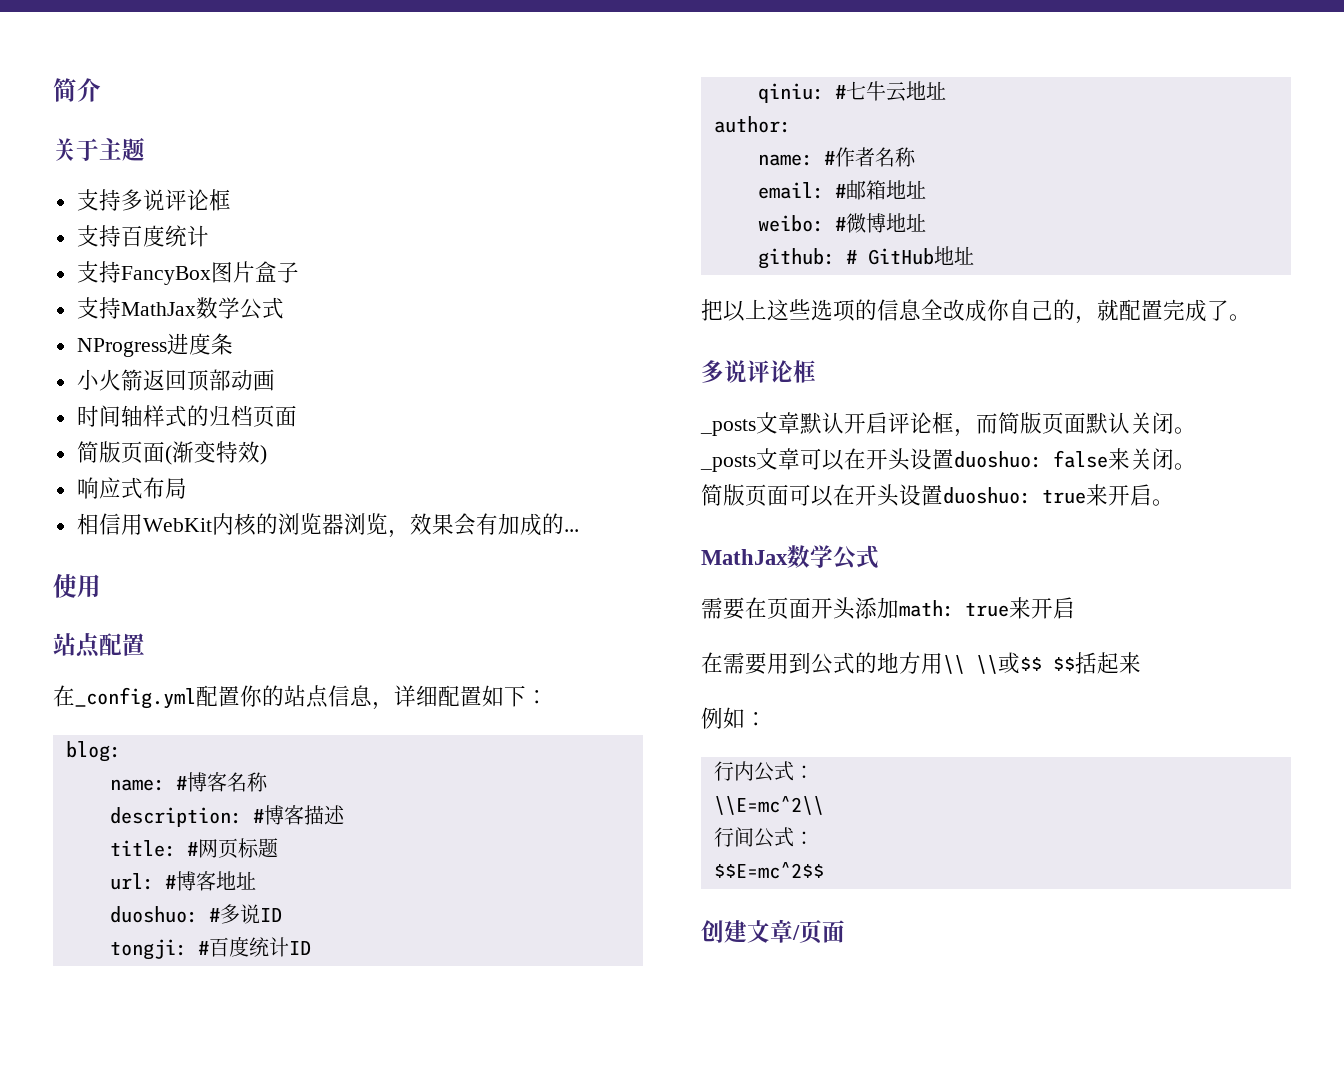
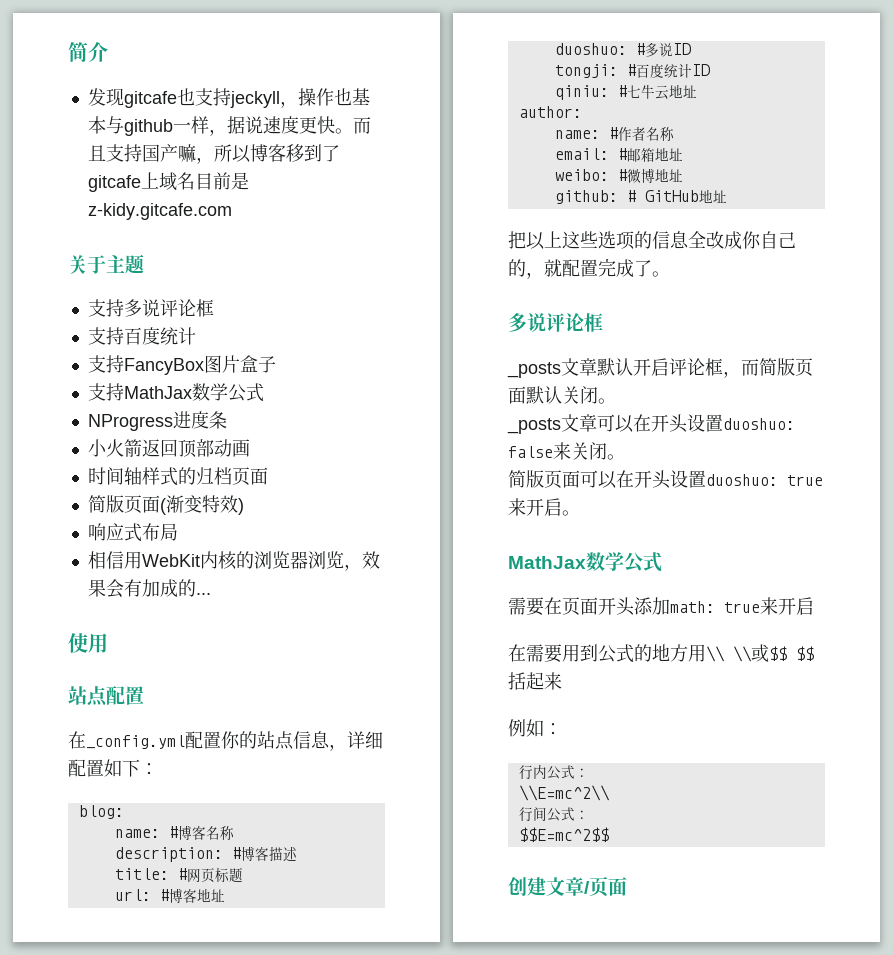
(101, 90) none -> [87,88,370,108] [87,116,371,136] [87,144,340,164] [87,172,249,192] [87,203,232,220] // 发现gitcafe也支持jeckyll，操作也基本与github一样，据说速度更快。而且支持国产嘛，所以博客移到了gitcafe上域名目前是z-kidy.gitcafe.com

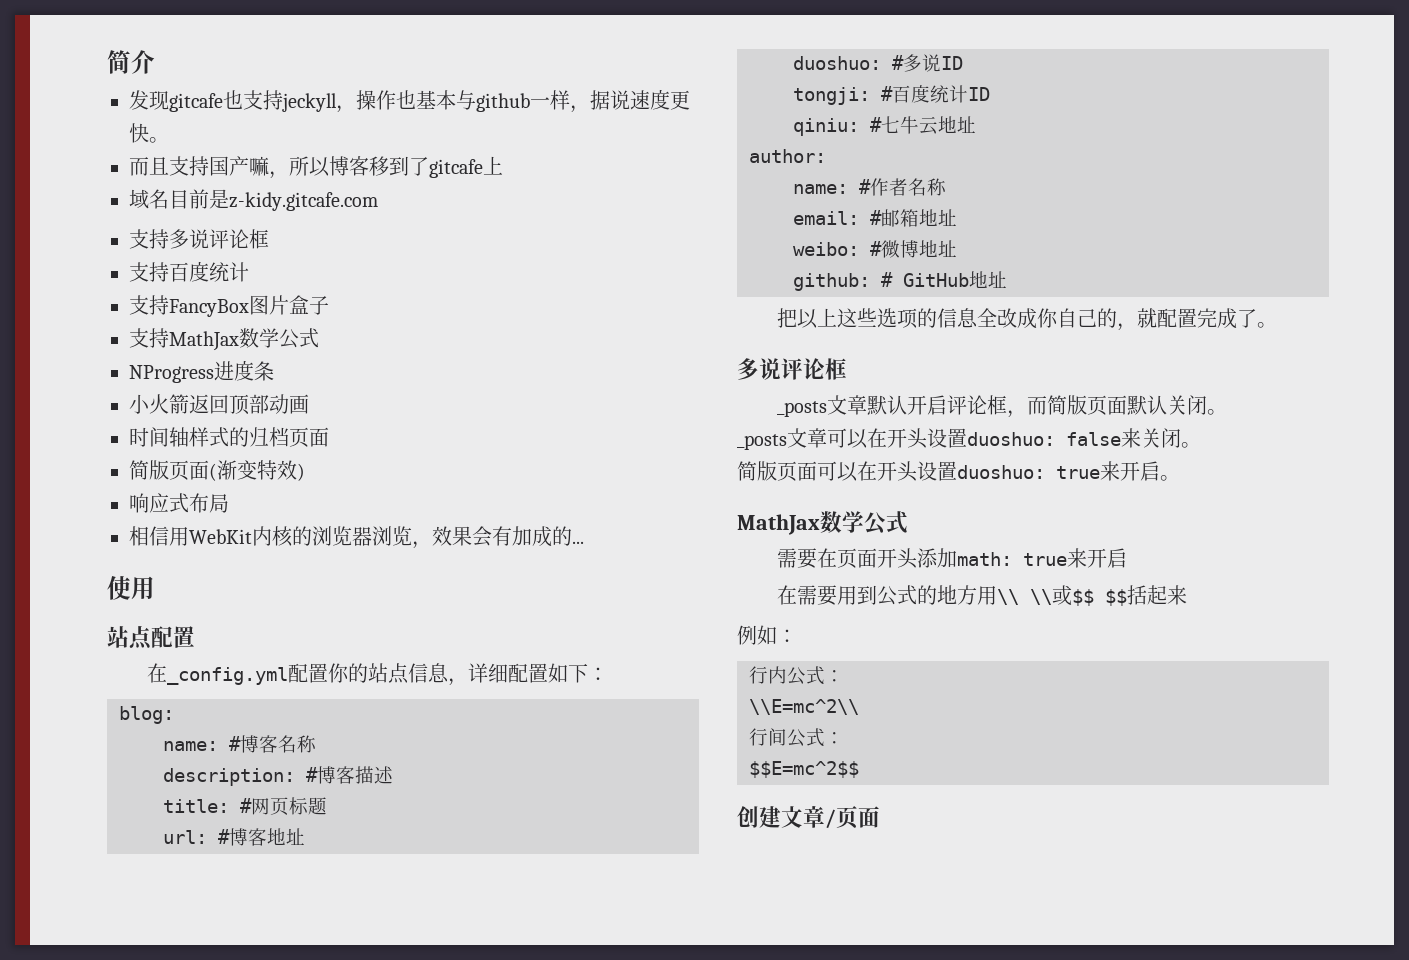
(353, 131) none -> (169, 140) //
(159, 180) none -> (503, 165) //
[68,254,144,274] // 关于主题 -> (378, 201) none

